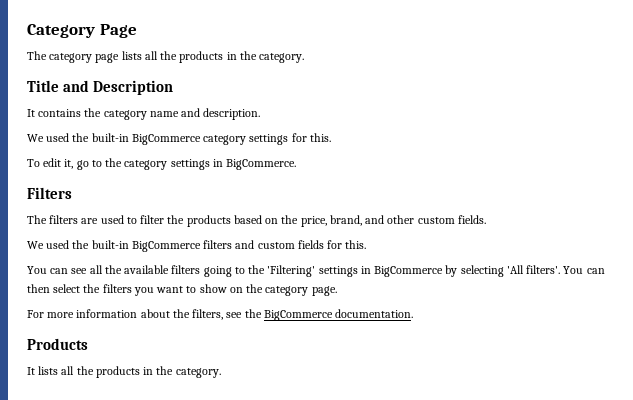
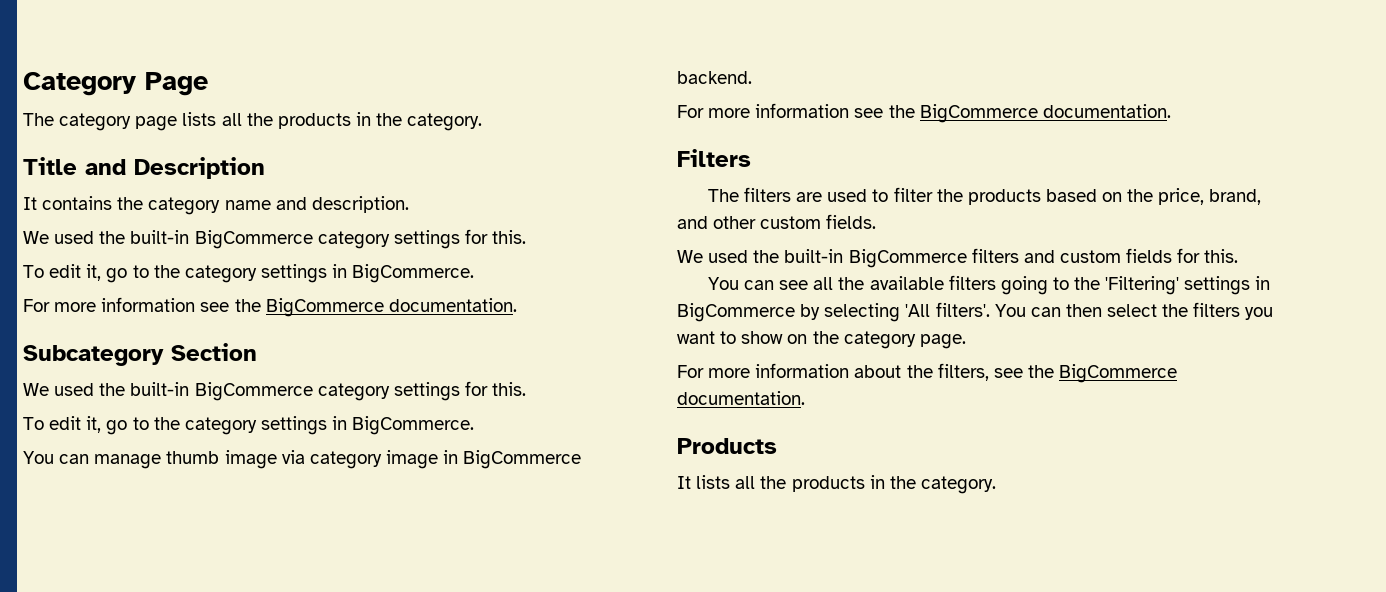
(297, 164) none -> [23,297,517,317] [23,343,257,366] [23,381,527,401] [23,416,475,435] [23,450,582,469] [677,71,752,84] [677,103,1171,123] // For more information see the BigCommerce documentation. // Subcategory Section // We used the built-in BigCommerce category settings for this. // To edit it, go to the category settings in BigCommerce. // You can manage thumb image via category image in BigCommerce backend. // For more information see the BigCommerce documentation.

